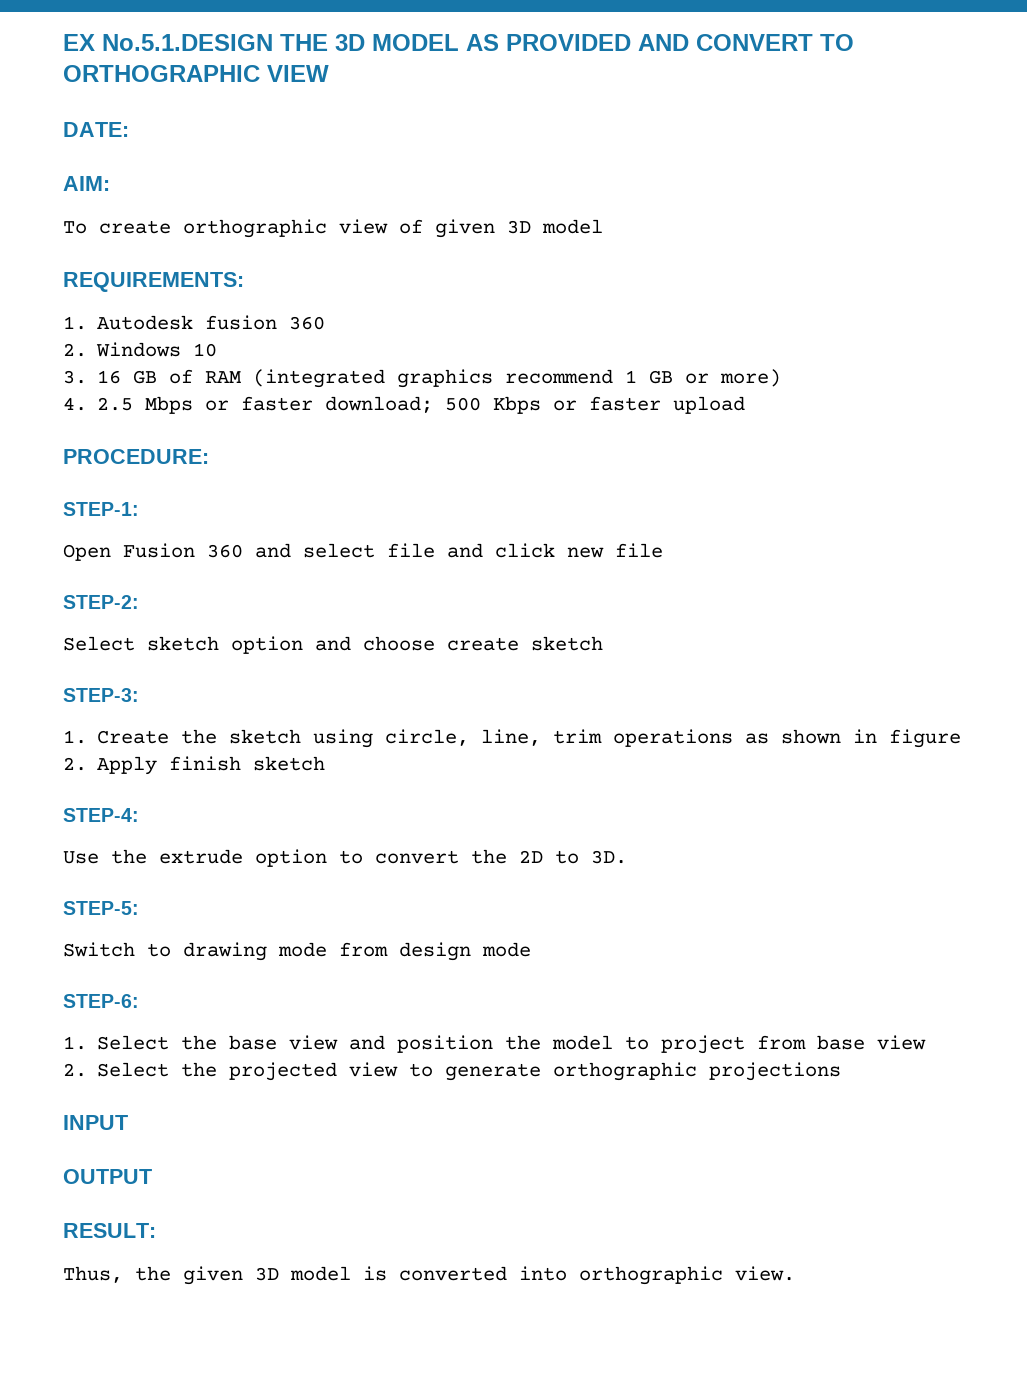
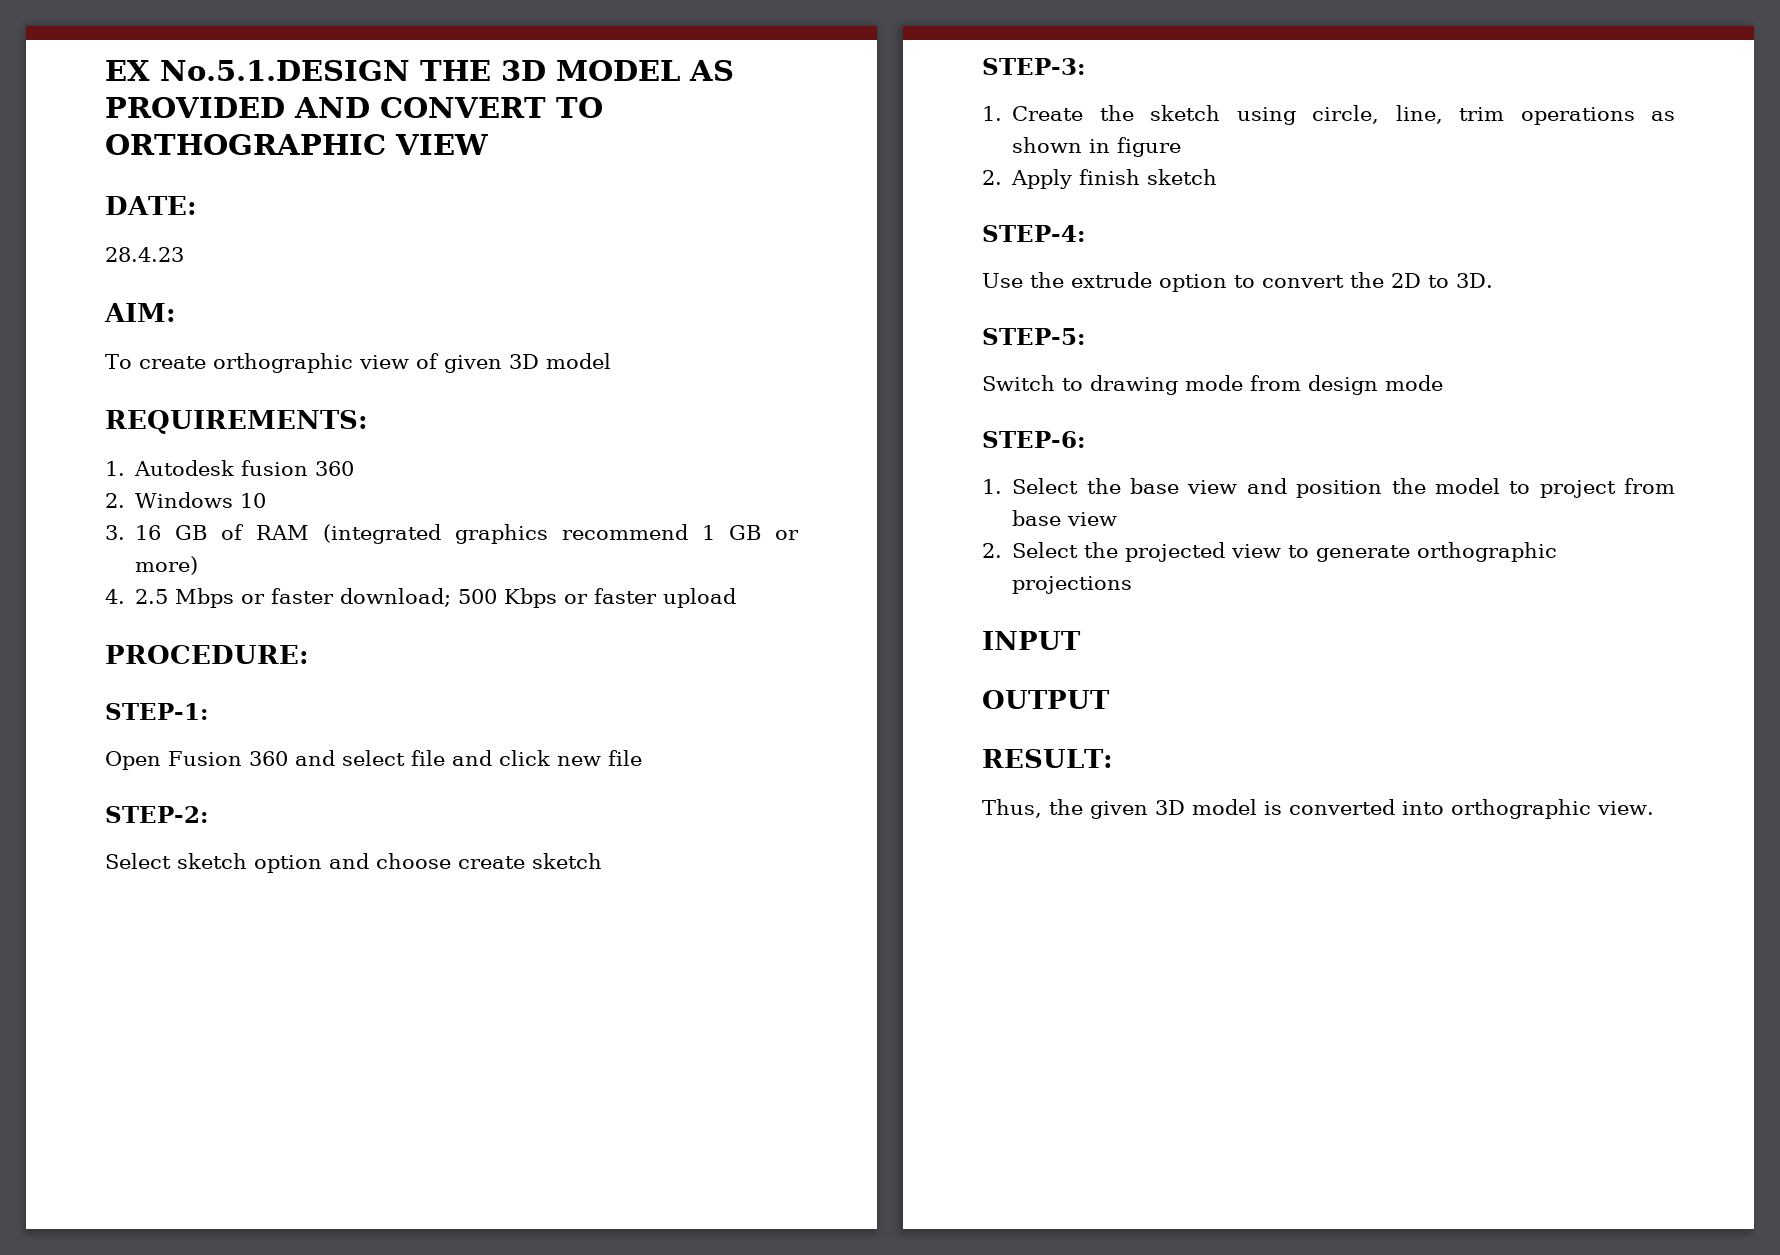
(129, 129) none -> [105,247,184,262] // 28.4.23

